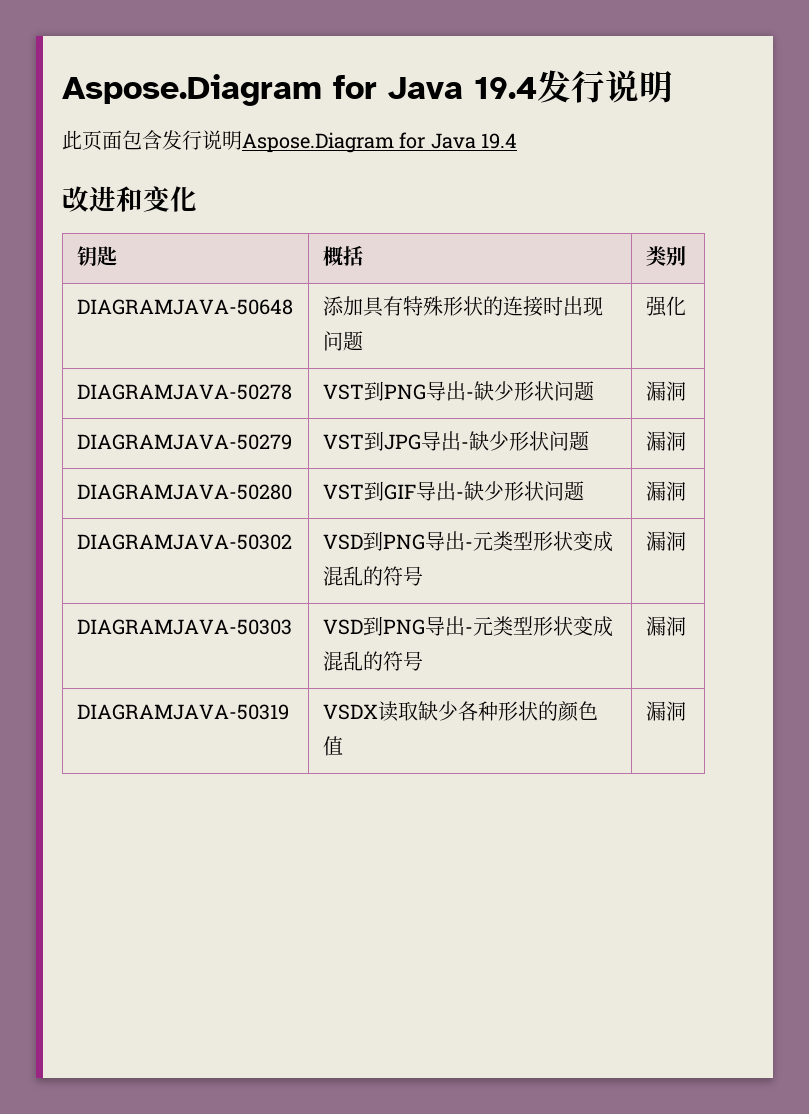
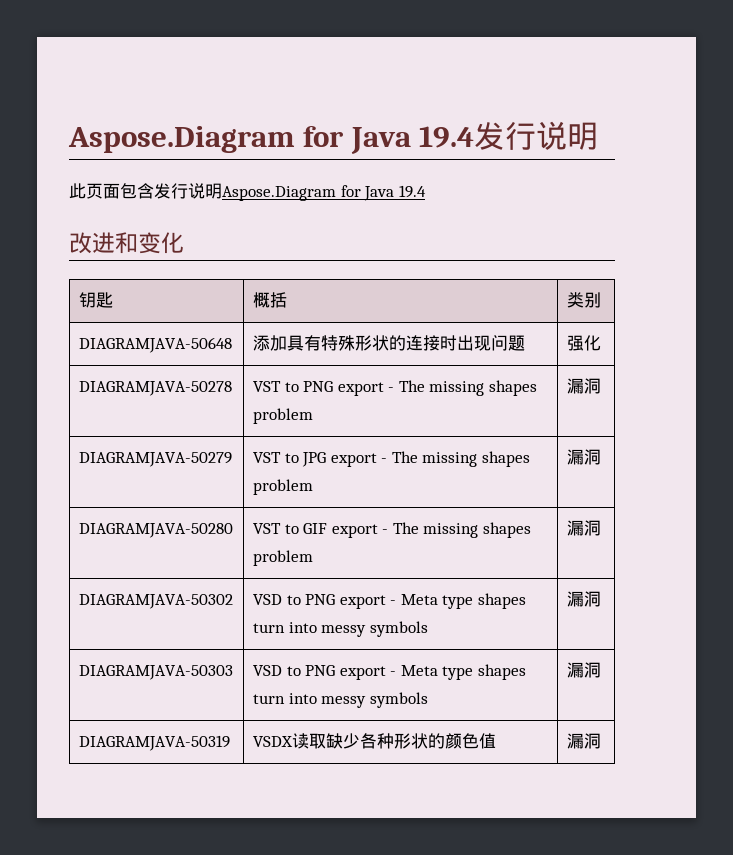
[363,381,594,401] [645,381,686,401] [76,434,292,450] [322,431,589,451] [645,431,686,451] [76,484,292,500] [322,481,584,501] [645,481,686,501] [76,534,292,550] [322,531,613,552] [322,566,423,586] [645,531,686,551] [76,619,292,635] [322,616,613,637] [322,651,423,671] 到PNG导出-缺少形状问题 | 漏洞 // DIAGRAMJAVA-50279 | VST到JPG导出-缺少形状问题 | 漏洞 // DIAGRAMJAVA-50280 | VST到GIF导出-缺少形状问题 | 漏洞 // DIAGRAMJAVA-50302 | VSD到PNG导出-元类型形状变成混乱的符号 | 漏洞 // DIAGRAMJAVA-50303 | VSD到PNG导出-元类型形状变成混乱的符号 -> [284,380,538,396] [252,408,313,424] [566,378,601,394] [78,452,232,467] [252,451,531,467] [252,479,313,495] [566,449,601,465] [78,523,233,538] [252,522,532,538] [252,550,313,566] [566,520,601,536] [78,594,233,609] [252,593,527,609] [252,621,428,637] [566,591,601,607] [78,665,233,680] [252,664,527,680] [252,692,428,708] to PNG export - The missing shapes problem | 漏洞 // DIAGRAMJAVA-50279 | VST to JPG export - The missing shapes problem | 漏洞 // DIAGRAMJAVA-50280 | VST to GIF export - The missing shapes problem | 漏洞 // DIAGRAMJAVA-50302 | VSD to PNG export - Meta type shapes turn into messy symbols | 漏洞 // DIAGRAMJAVA-50303 | VSD to PNG export - Meta type shapes turn into messy symbols

